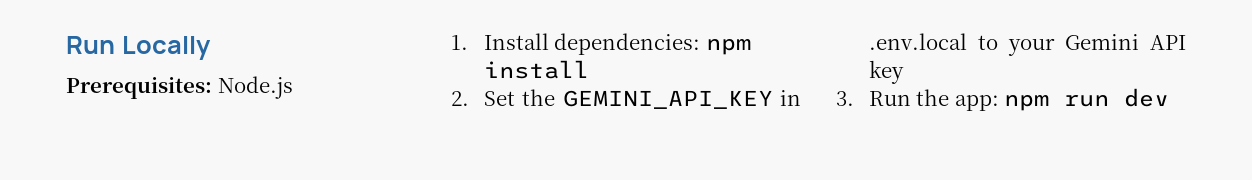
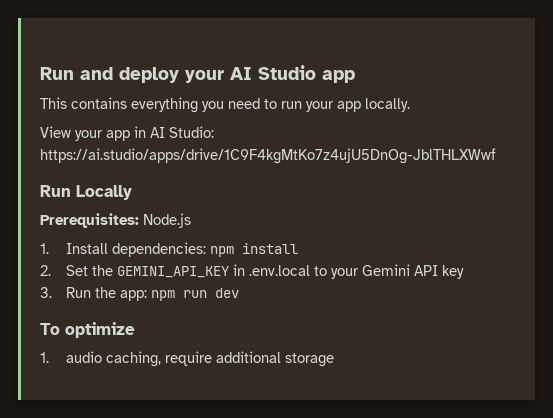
[66,36,115,54] Run -> [40,65,355,83] [40,97,410,113] [40,126,214,141] [40,148,496,164] [40,185,71,197] Run and deploy your AI Studio app // This contains everything you need to run your app locally. // View your app in AI Studio: https://ai.studio/apps/drive/1C9F4kgMtKo7z4ujU5DnOg-JblTHLXWwf // Run
(1170, 97) none -> [40,322,135,338] [40,351,334,367] // To optimize // 1. audio caching, require additional storage

